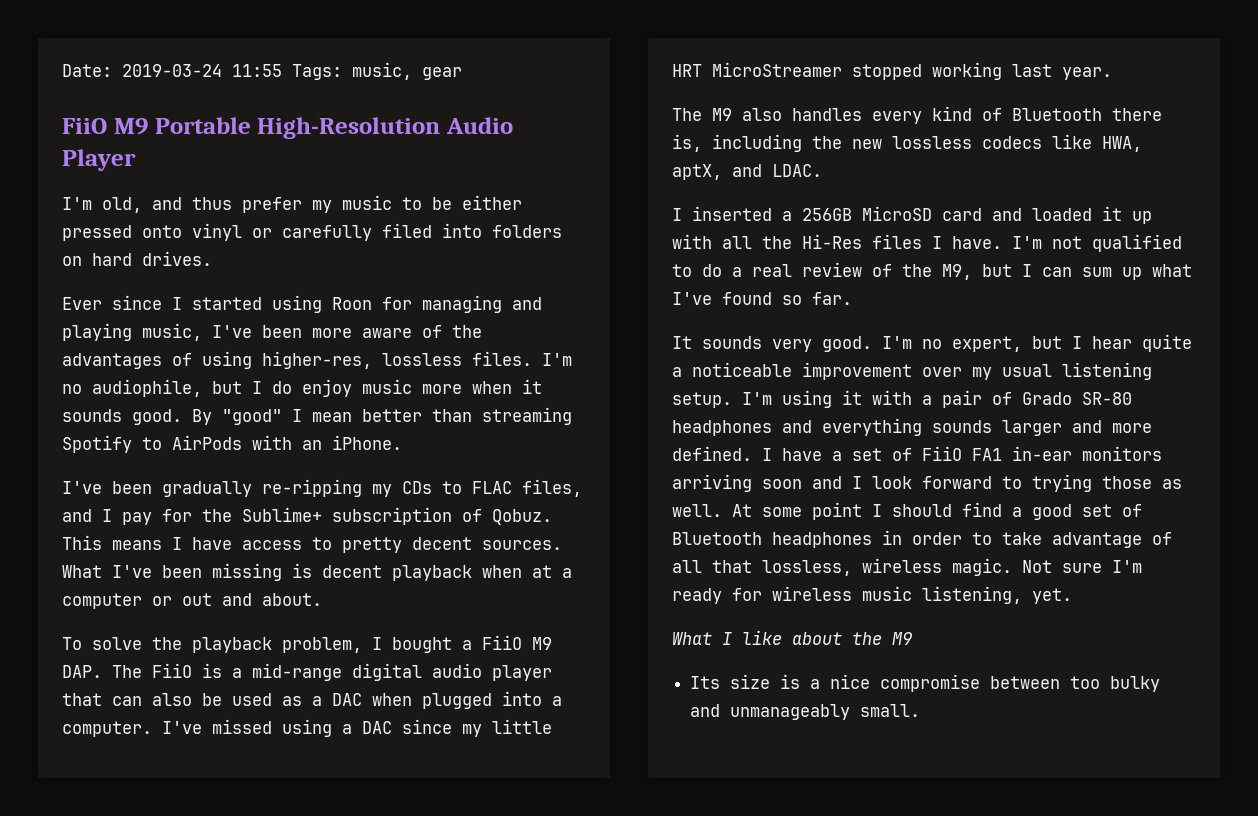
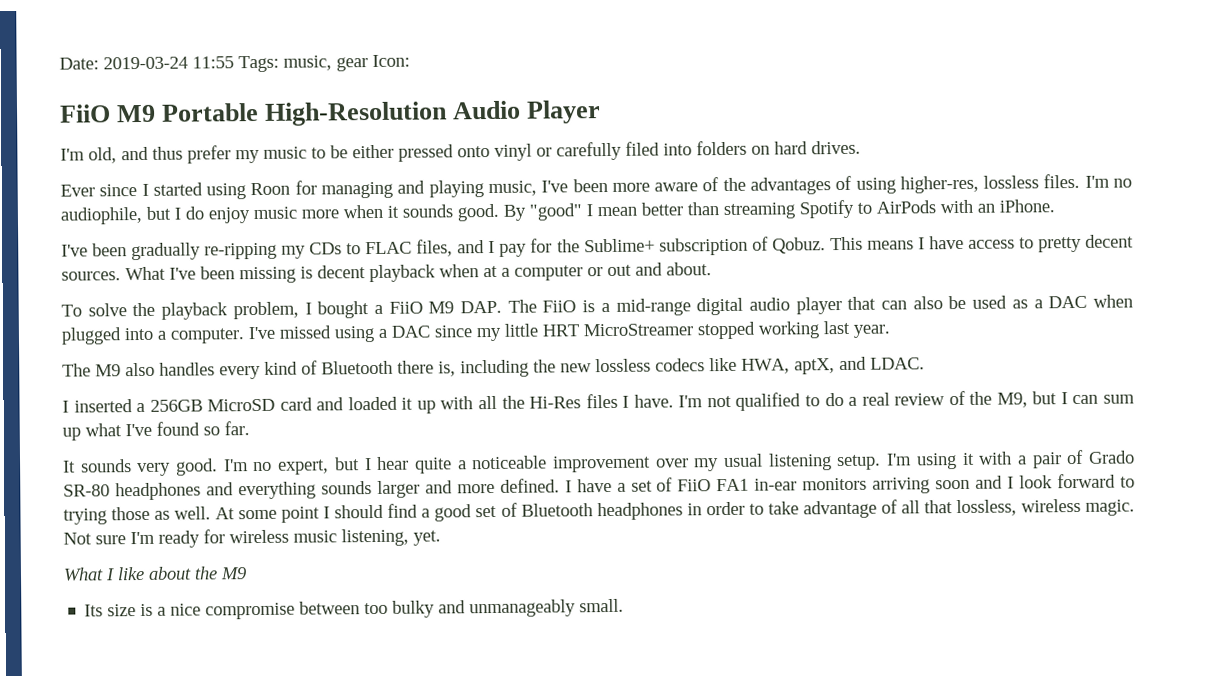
(462, 73) none -> [372,54,410,68] Icon:

